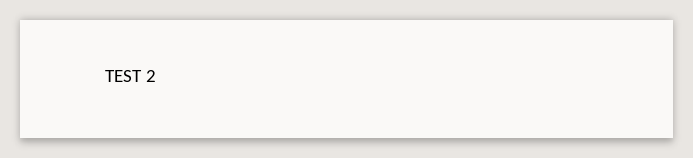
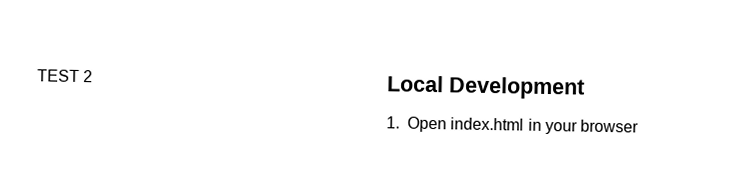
(156, 76) none -> [387,75,585,100] [386,116,640,135] // Local Development // 1. Open index.html in your browser

